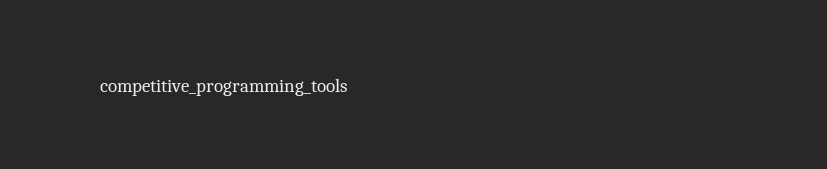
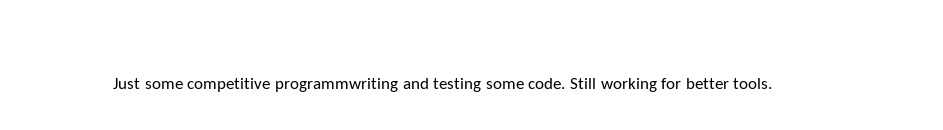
[100,78,347,96] competitive_programming_tools -> [113,78,773,92] Just some competitive programmwriting and testing some code. Still working for better tools.

